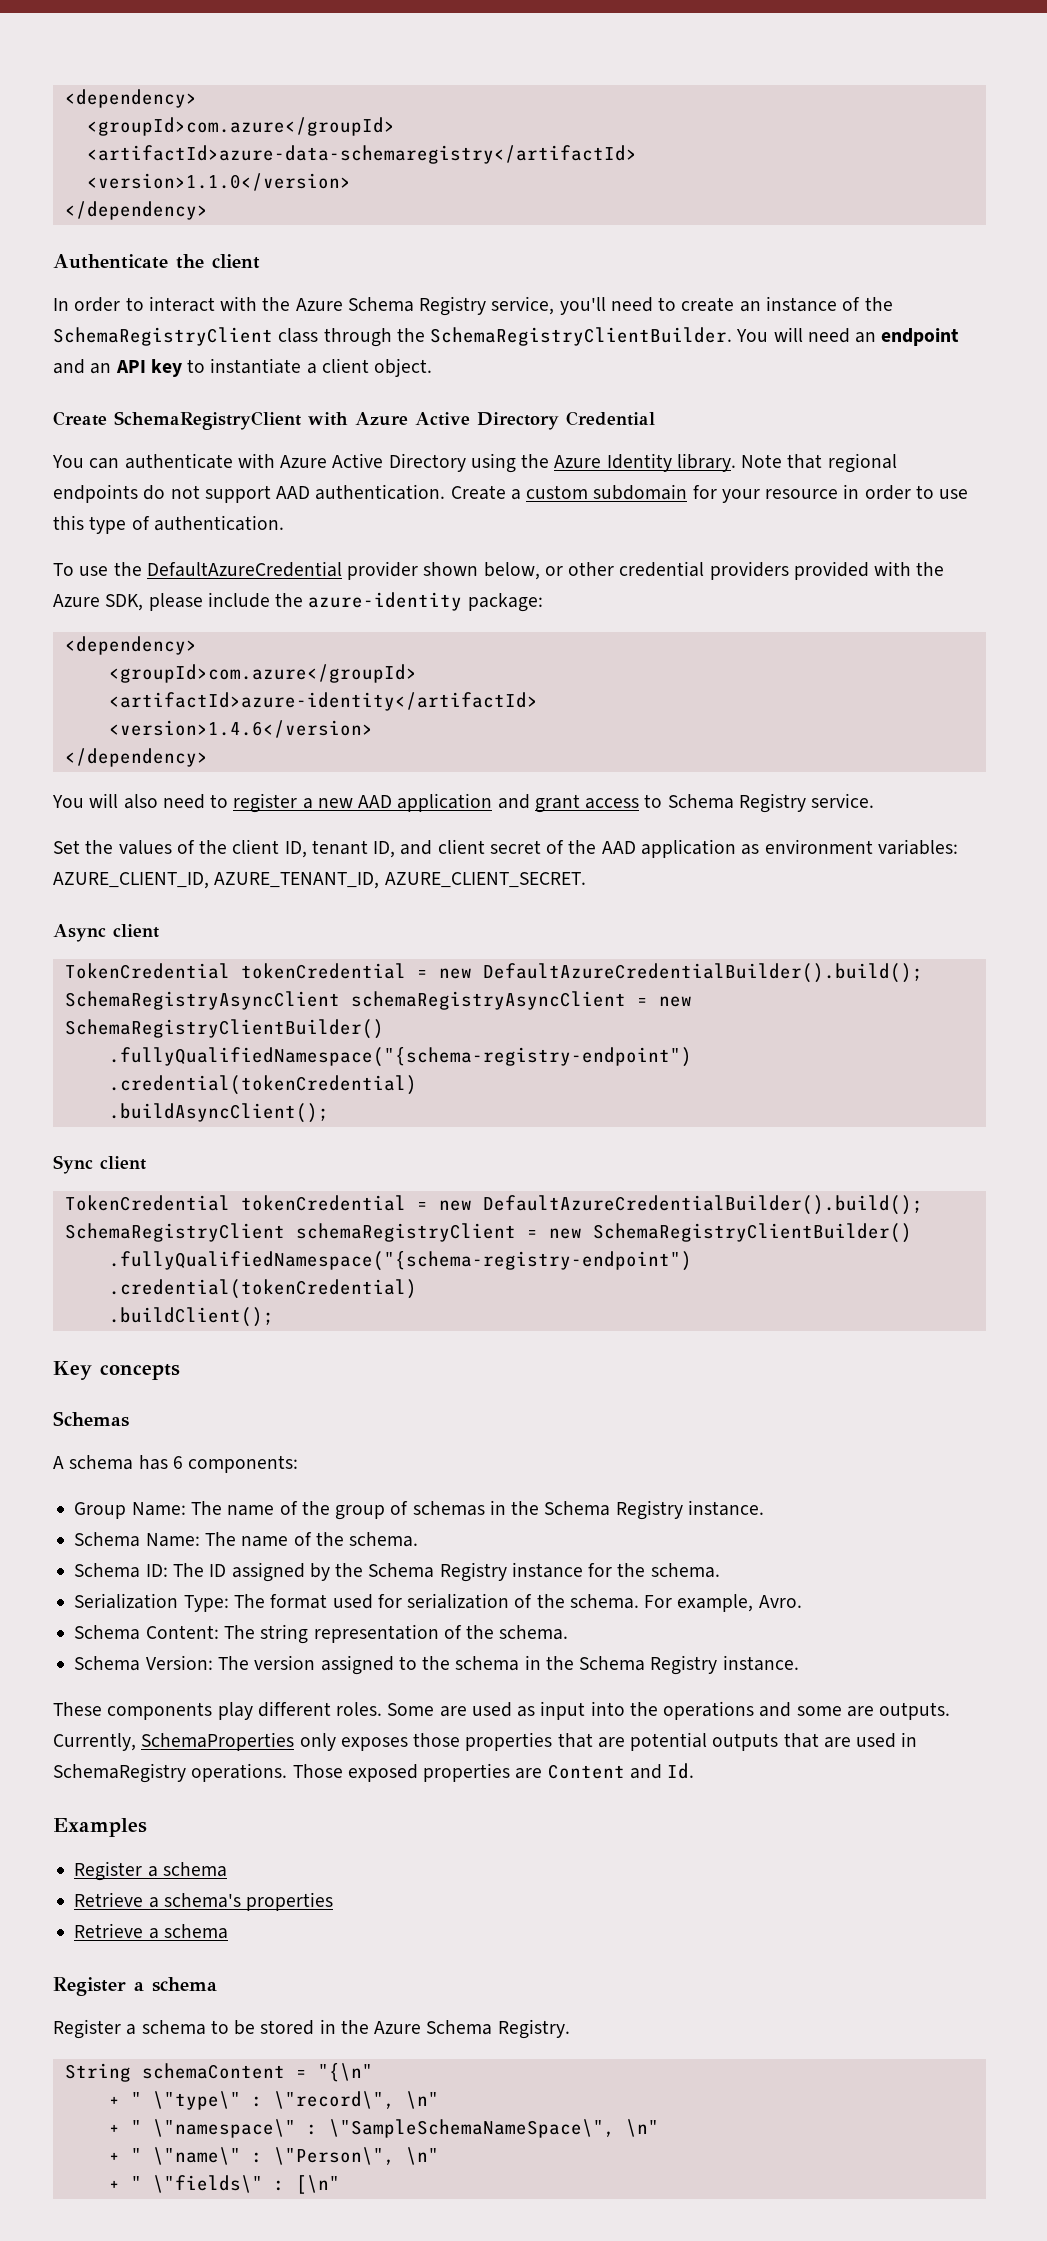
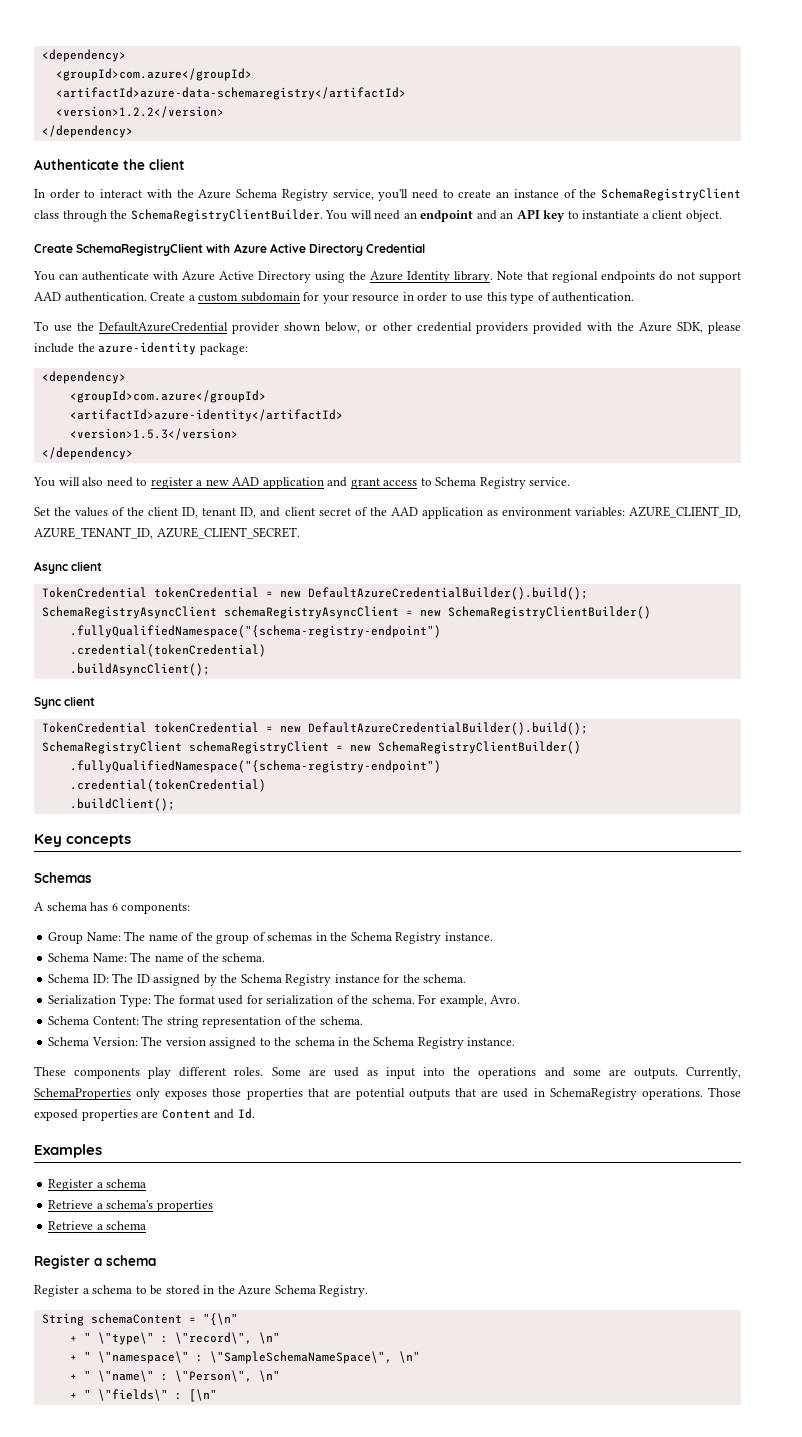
[86,173,351,191] <version>1.1.0</version> -> [55,106,224,118] <version>1.2.2</version>
[108,720,373,738] <version>1.4.6</version> -> [69,428,238,440] <version>1.5.3</version>

